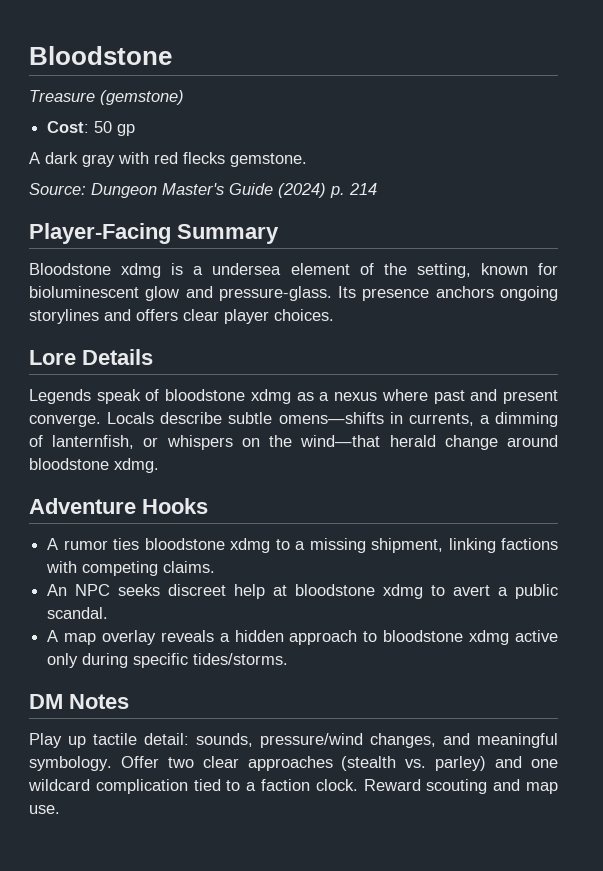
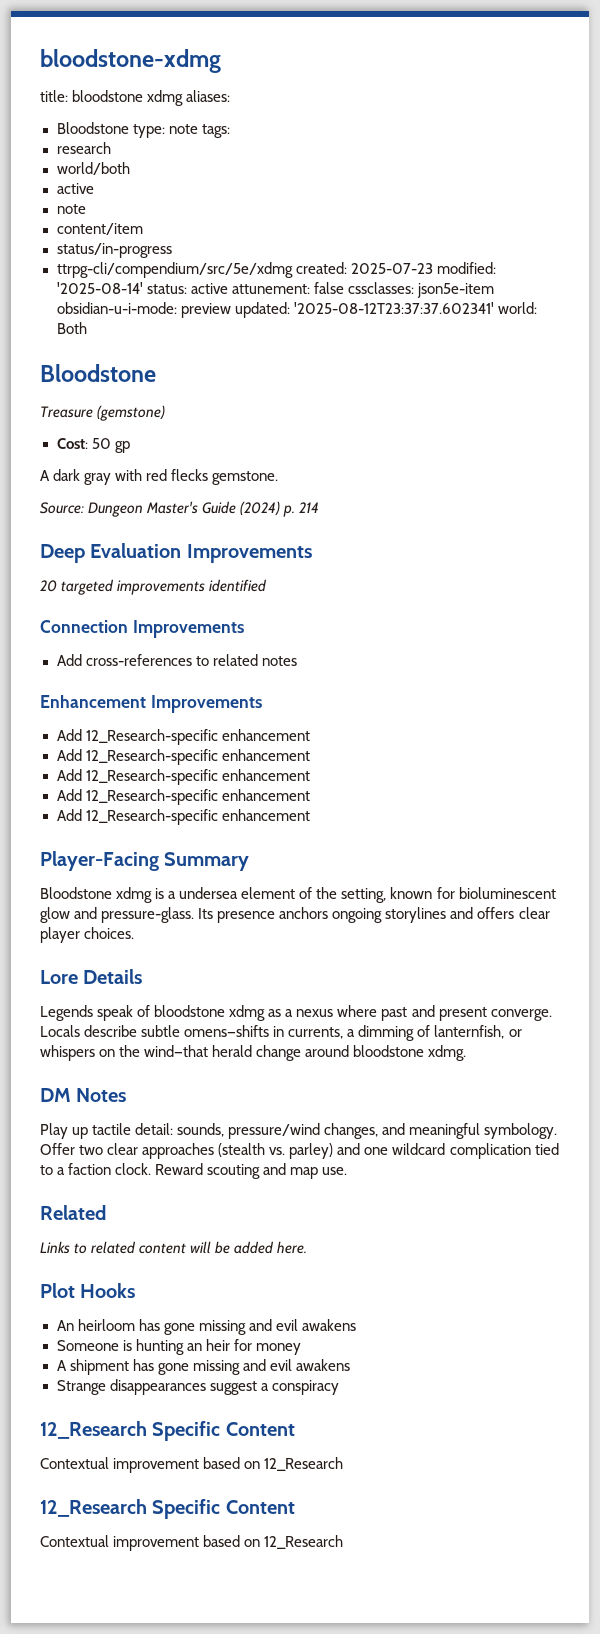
(29, 55) none -> [40,49,221,73] [40,90,231,106] [56,122,230,138] [56,142,111,154] [56,162,130,175] [56,183,94,194] [56,204,86,214] [56,223,143,235] [56,243,172,258] [56,262,496,278] [56,282,494,298] [56,302,537,318] [56,322,87,334] bloodstone-xdmg // title: bloodstone xdmg aliases: // Bloodstone type: note tags: // research // world/both // active // note // content/item // status/in-progress // ttrpg-cli/compendium/src/5e/xdmg created: 2025-07-23 modified: '2025-08-14' status: active attunement: false cssclasses: json5e-item obsidian-u-i-mode: preview updated: '2025-08-12T23:37:37.602341' world: Both //
(377, 189) none -> [40,543,312,563] [40,579,268,595] [40,620,244,638] [56,654,297,666] [40,695,262,713] [56,729,310,745] [56,749,310,765] [56,769,310,785] [56,789,310,805] [56,809,310,825] // Deep Evaluation Improvements // 20 targeted improvements identified // Connection Improvements // Add cross-references to related notes // Enhancement Improvements // Add 12_Research-specific enhancement // Add 12_Research-specific enhancement // Add 12_Research-specific enhancement // Add 12_Research-specific enhancement // Add 12_Research-specific enhancement
[29,498,208,514] [47,538,559,553] [46,561,216,576] [47,584,559,599] [47,607,109,619] [47,630,558,645] [47,653,289,668] // Adventure Hooks // A rumor ties bloodstone xdmg to a missing shipment, linking factions with competing claims. // An NPC seeks discreet help at bloodstone xdmg to avert a public scandal. // A map overlay reveals a hidden approach to bloodstone xdmg active only during specific tides/storms. -> (467, 1053) none
(60, 809) none -> [40,1205,106,1220] [40,1241,308,1254] [40,1283,136,1298] [56,1319,356,1335] [56,1339,301,1355] [56,1359,350,1375] [56,1379,339,1395] [40,1421,295,1441] [40,1457,344,1473] [40,1499,295,1519] [40,1535,344,1551] // Related // Links to related content will be added here. // Plot Hooks // An heirloom has gone missing and evil awakens // Someone is hunting an heir for money // A shipment has gone missing and evil awakens // Strange disappearances suggest a conspiracy // 12_Research Specific Content // Contextual improvement based on 12_Research // 12_Research Specific Content // Contextual improvement based on 12_Research

